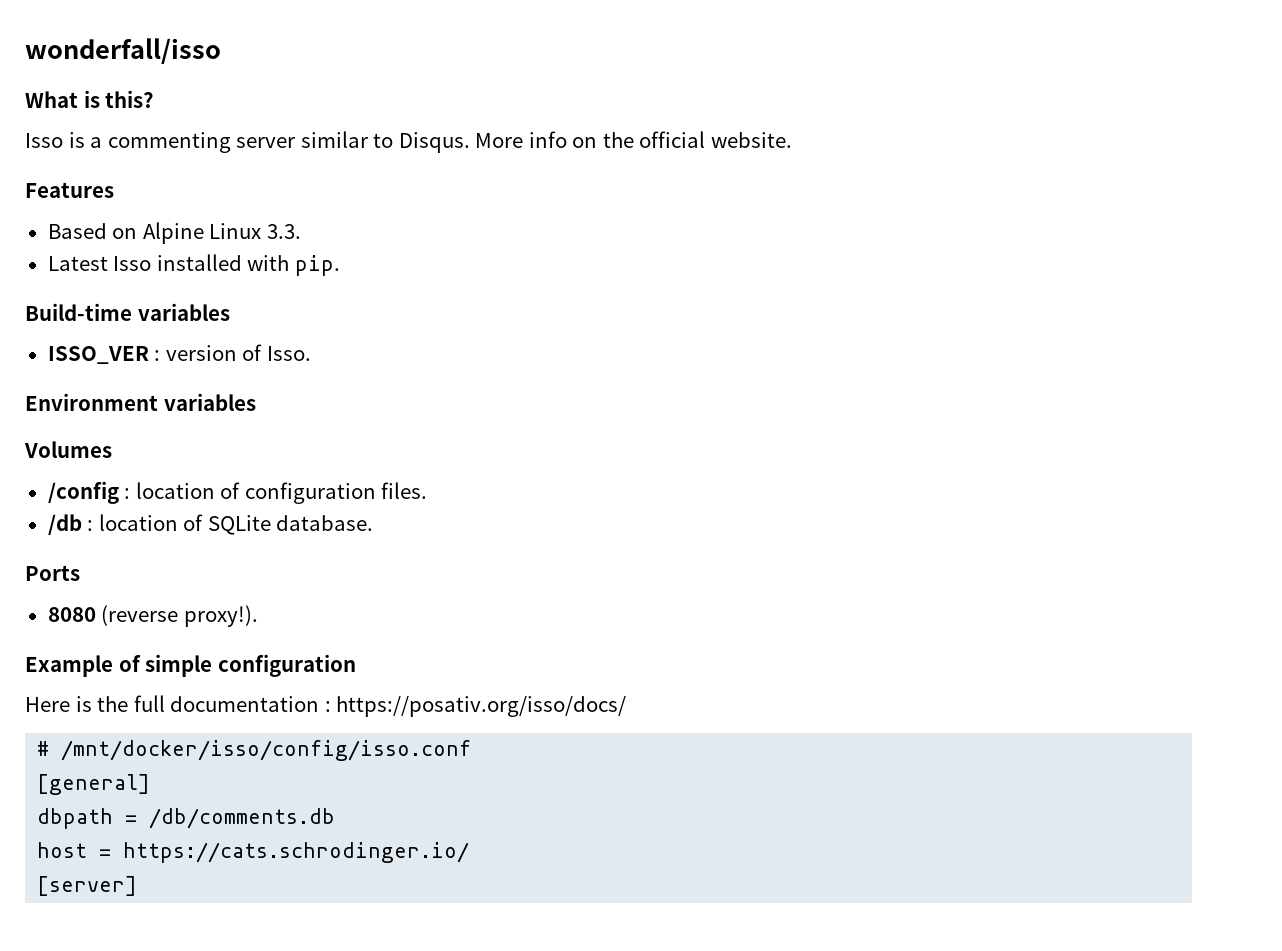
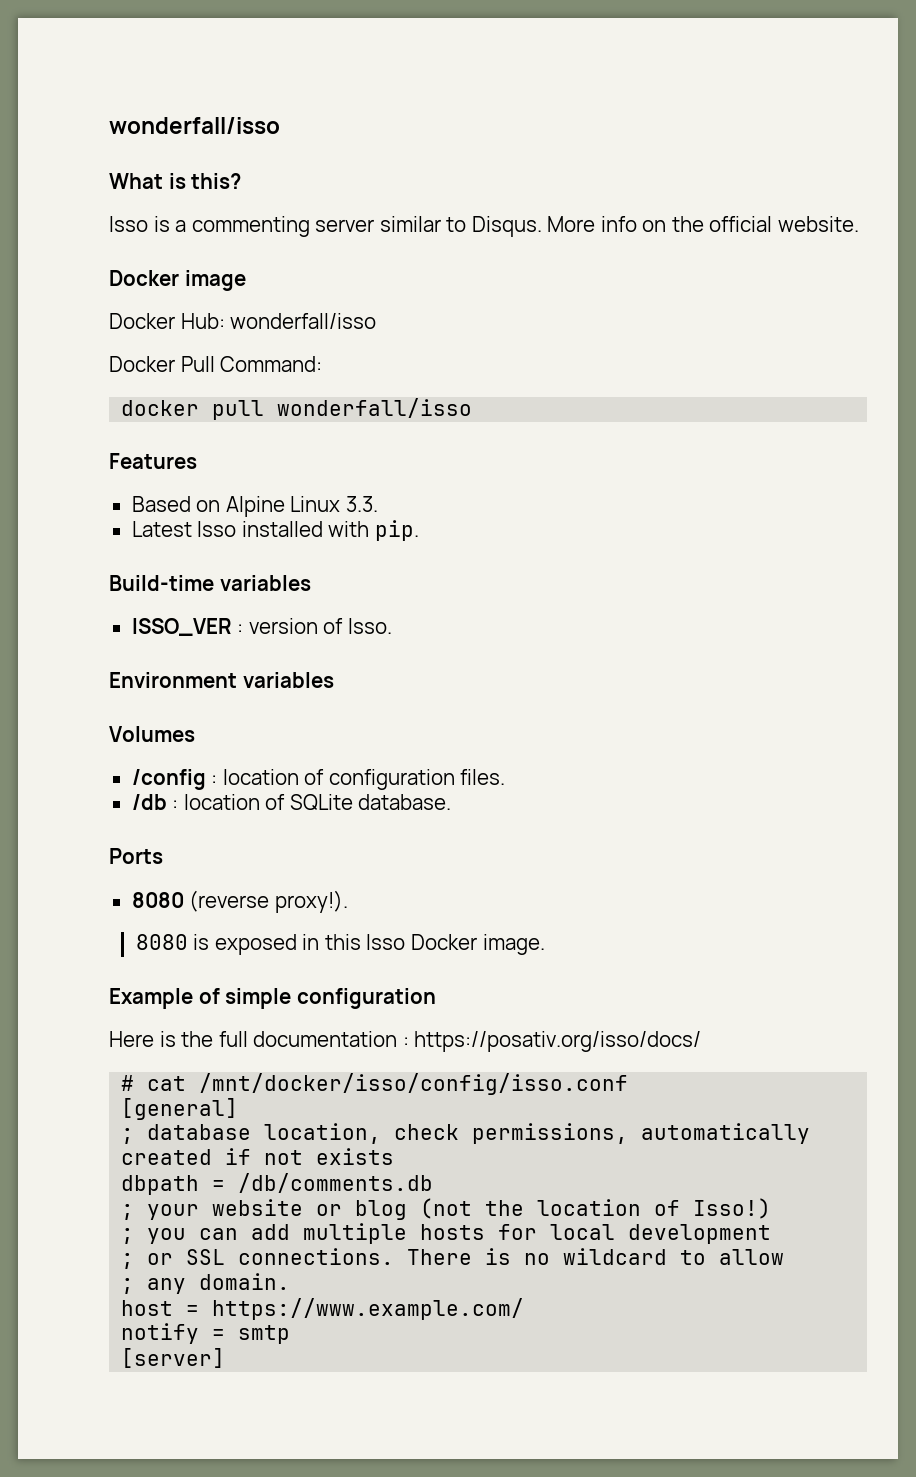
(792, 140) none -> [109,270,246,291] [109,313,377,329] [109,356,323,372] [121,398,473,420] // Docker image // Docker Hub: wonderfall/isso // Docker Pull Command: // docker pull wonderfall/isso
(258, 616) none -> [135,934,545,955] // 8080 is exposed in this Isso Docker image.
(50, 748) none -> [147,1076,187,1091] cat
[37,808,336,829] [37,842,470,863] dbpath = /db/comments.db // host = https://cats.schrodinger.io/ -> [121,1123,811,1144] [121,1148,395,1165] [121,1173,434,1195] [121,1198,772,1220] [121,1223,772,1244] [121,1248,785,1269] [121,1273,291,1294] [121,1298,525,1320] [121,1323,291,1344] ; database location, check permissions, automatically created if not exists // dbpath = /db/comments.db // ; your website or blog (not the location of Isso!) // ; you can add multiple hosts for local development // ; or SSL connections. There is no wildcard to allow // ; any domain. // host = https://www.example.com/ // notify = smtp

